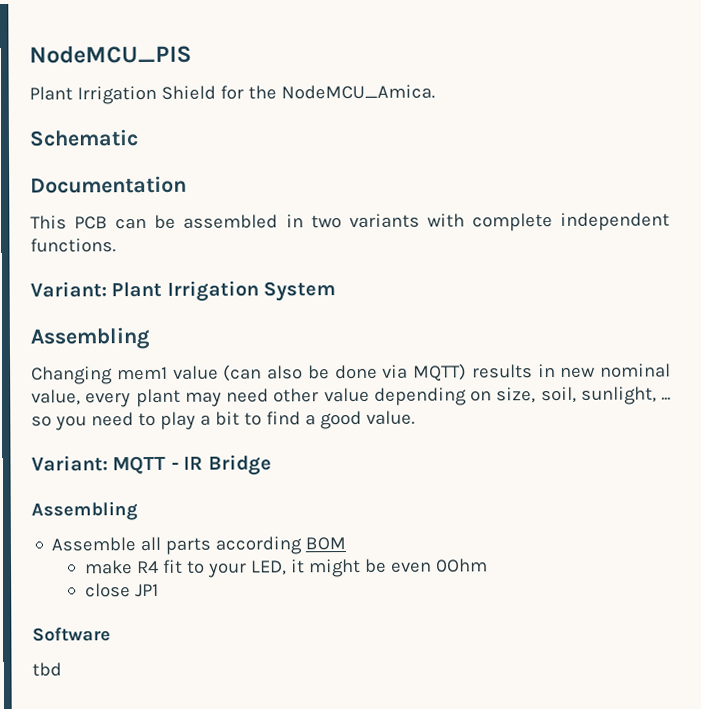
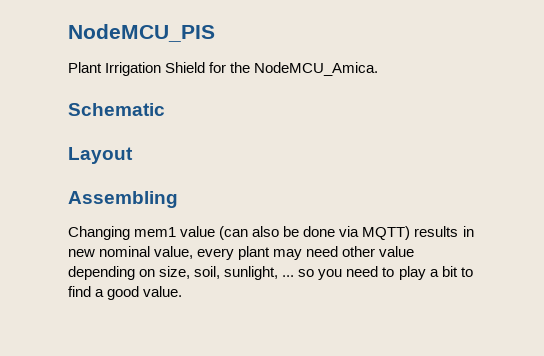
[30,175,187,194] [30,212,671,232] [30,238,116,253] [30,280,337,302] Documentation // This PCB can be assembled in two variants with complete independent functions. // Variant: Plant Irrigation System -> [68,147,133,164] Layout
[31,454,272,476] [31,501,138,521] [51,536,347,555] [85,558,488,578] [85,583,160,598] [32,627,111,642] [32,662,62,677] // Variant: MQTT - IR Bridge // Assembling // Assemble all parts according BOM // make R4 fit to your LED, it might be even 0Ohm // close JP1 // Software // tbd -> (183, 291) none

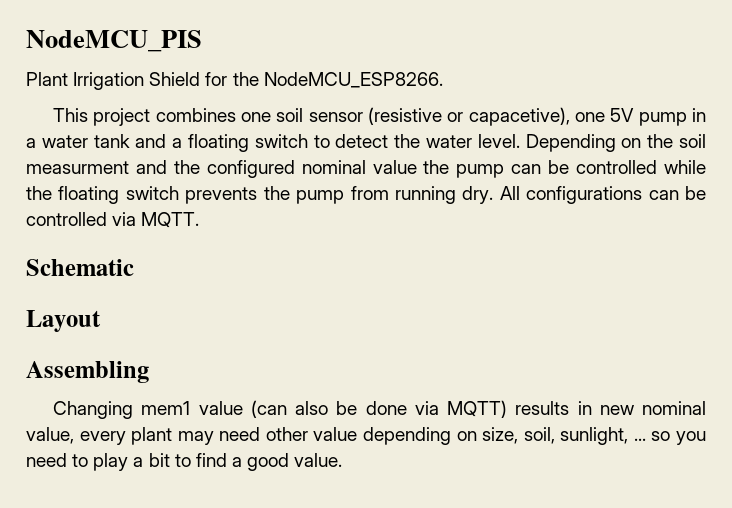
[254,62,379,76] NodeMCU_Amica. -> [263,72,443,88] [53,107,706,126] [26,134,706,152] [26,160,706,178] [26,186,707,204] [26,212,200,228] NodeMCU_ESP8266. // This project combines one soil sensor (resistive or capacetive), one 5V pump in a water tank and a floating switch to detect the water level. Depending on the soil measurment and the configured nominal value the pump can be controlled while the floating switch prevents the pump from running dry. All configurations can be controlled via MQTT.

